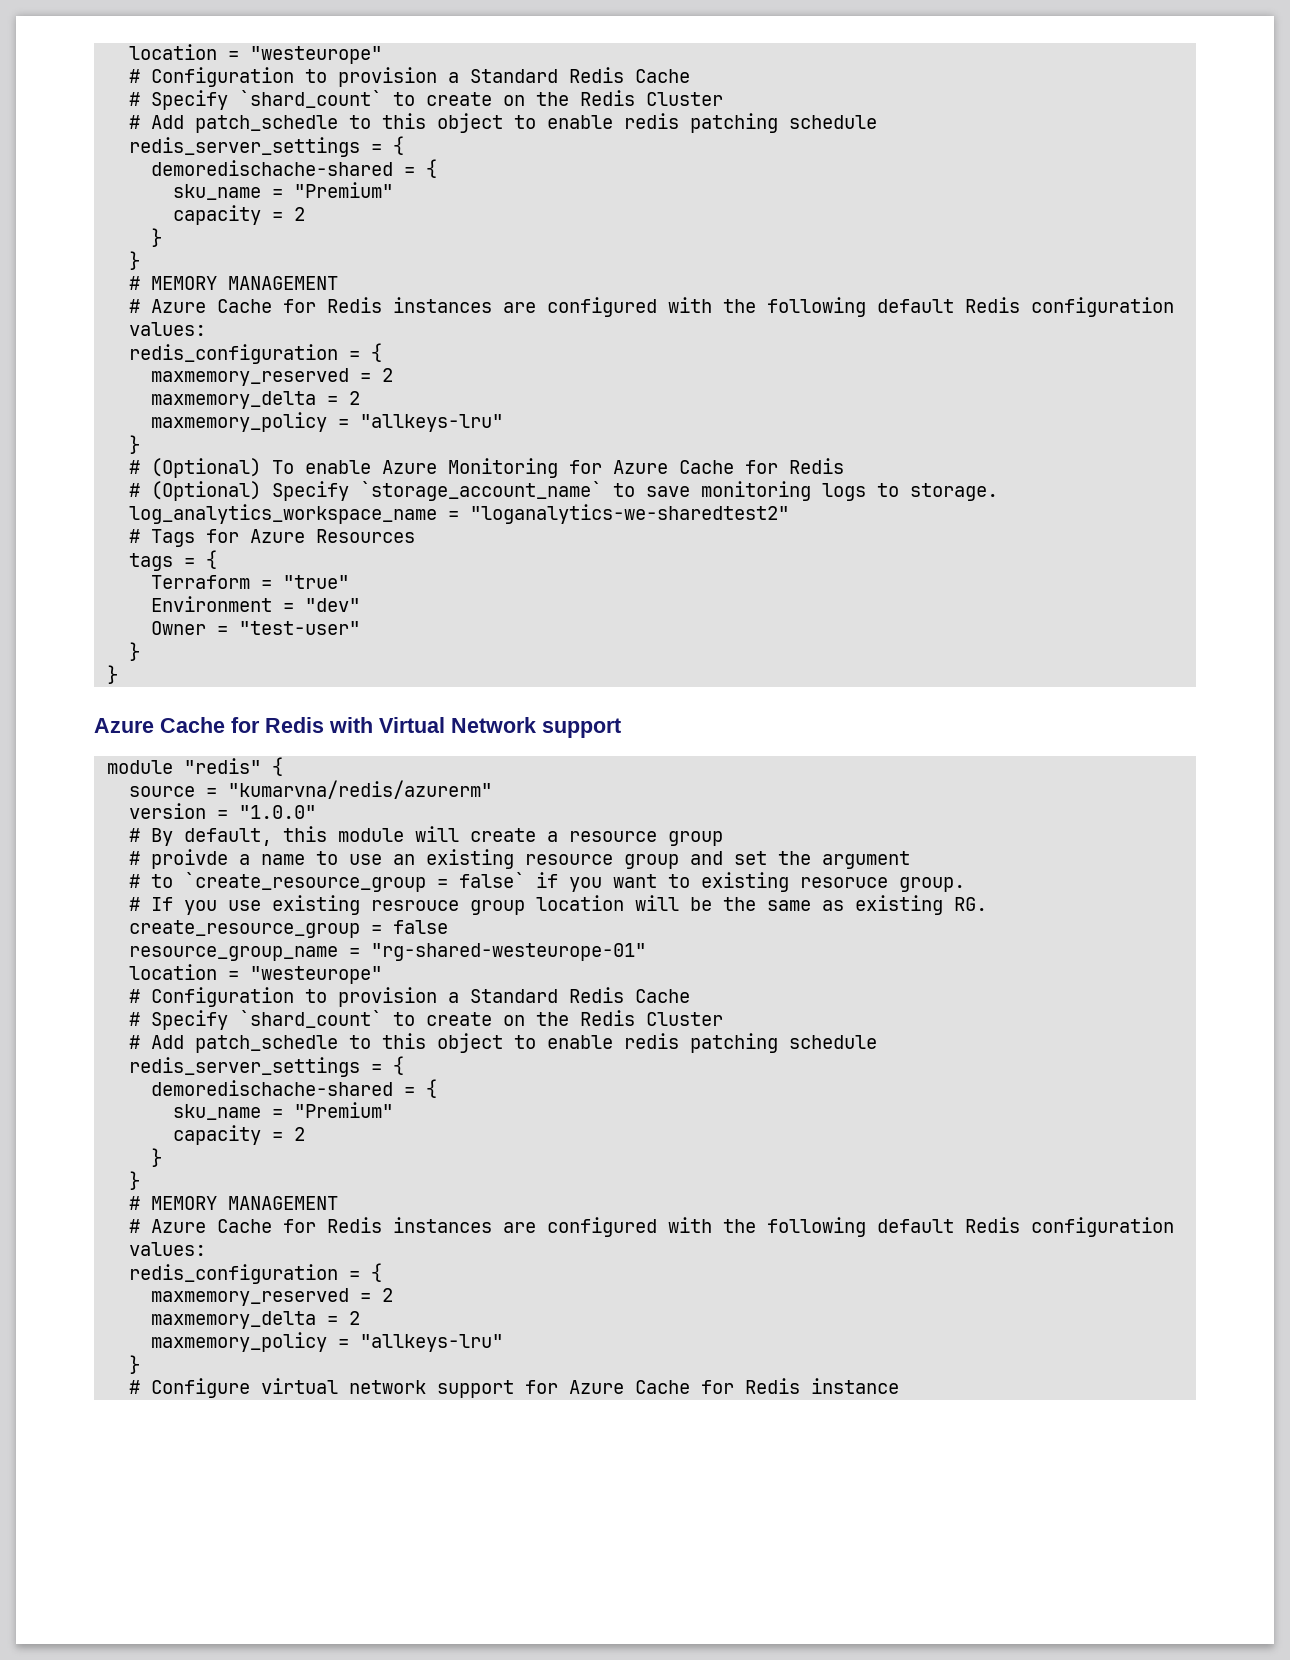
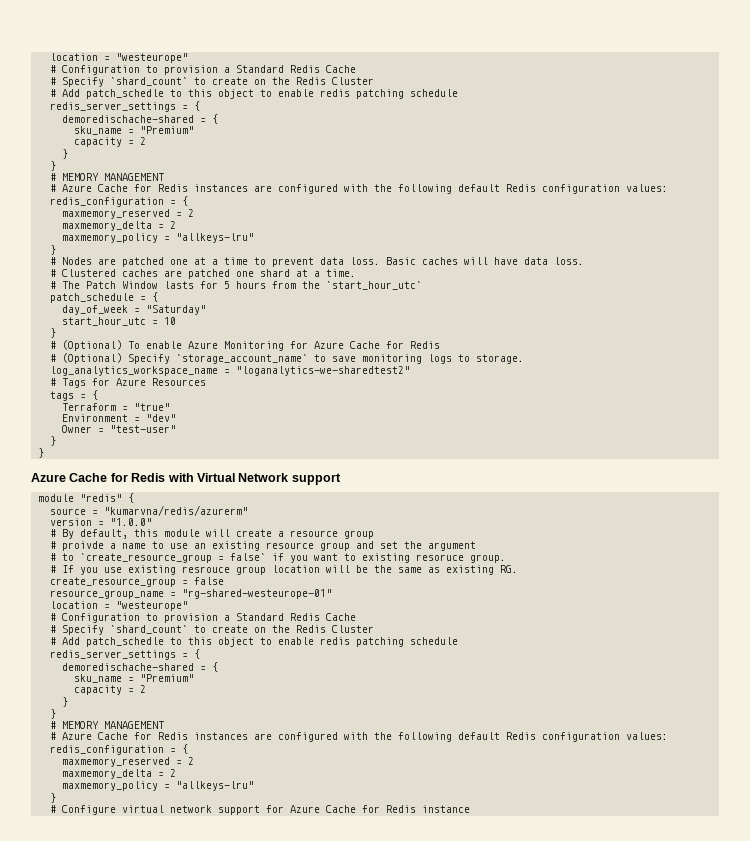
(140, 444) none -> [49,257,584,267] [49,269,356,279] [49,281,422,290] [49,292,158,303] [61,305,206,315] [61,317,176,326] [49,328,56,338] // # Nodes are patched one at a time to prevent data loss. Basic caches will have data loss. // # Clustered caches are patched one shard at a time. // # The Patch Window lasts for 5 hours from the `start_hour_utc` // patch_schedule = { // day_of_week = "Saturday" // start_hour_utc = 10 // }

